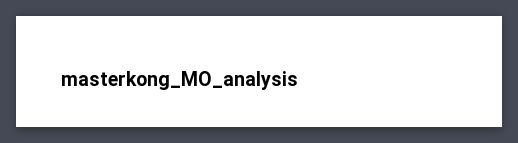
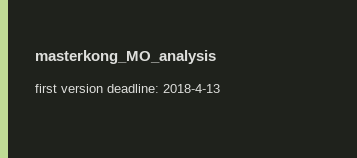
(298, 80) none -> [35,84,220,93] // first version deadline: 2018-4-13

